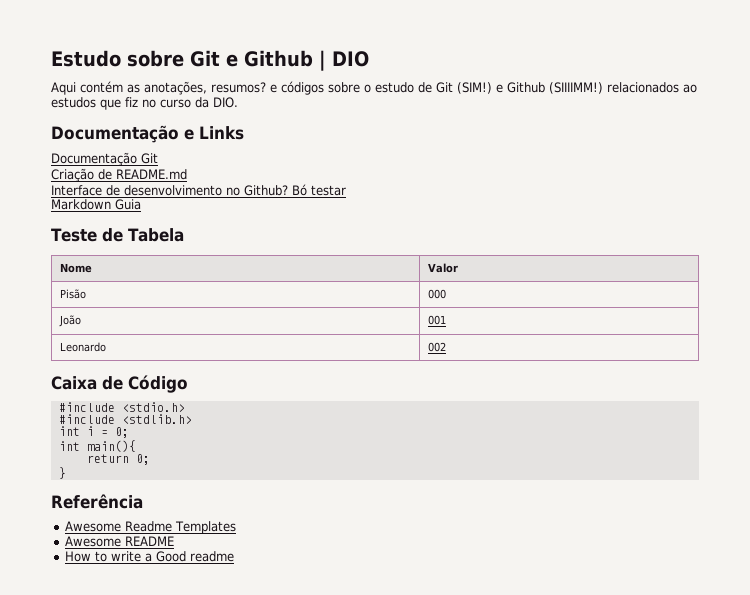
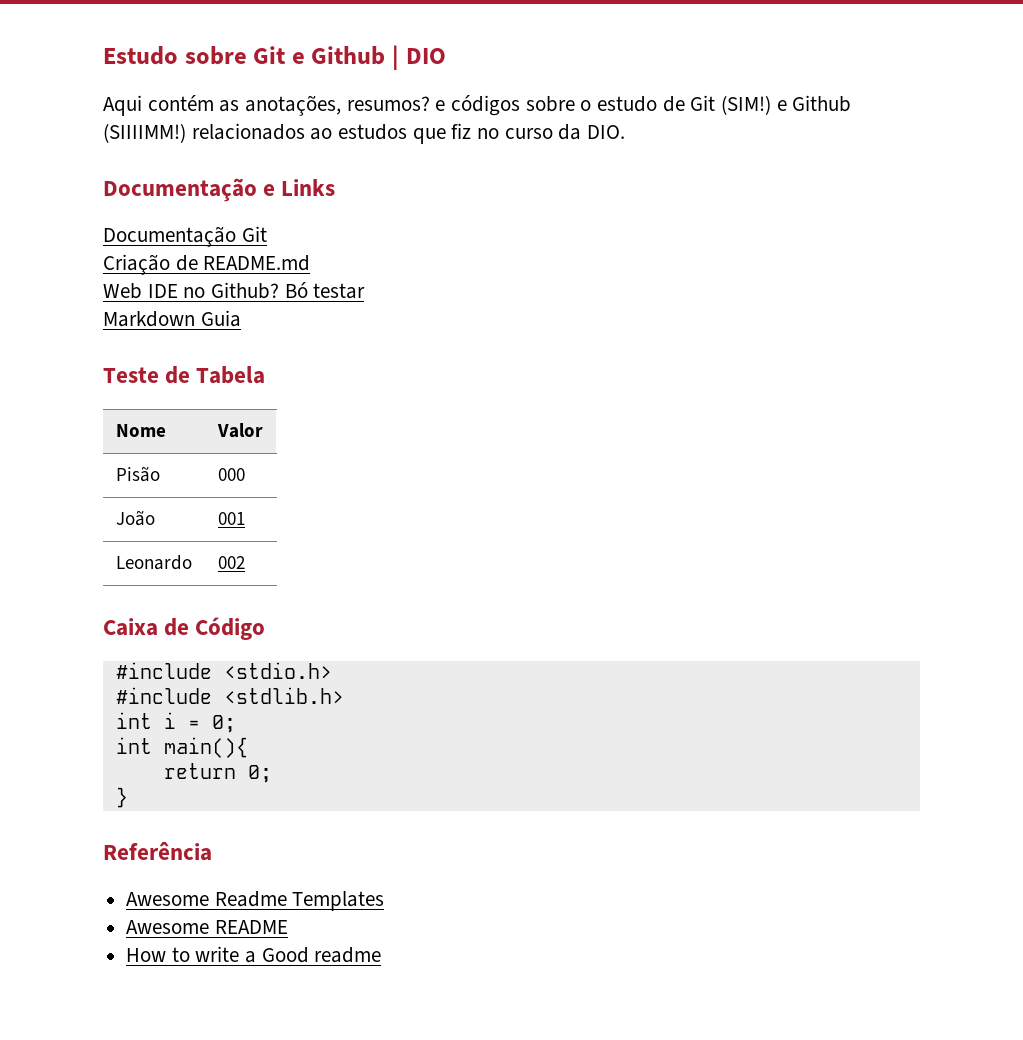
[51,185,222,196] Interface de desenvolvimento -> [103,283,178,299] Web IDE

